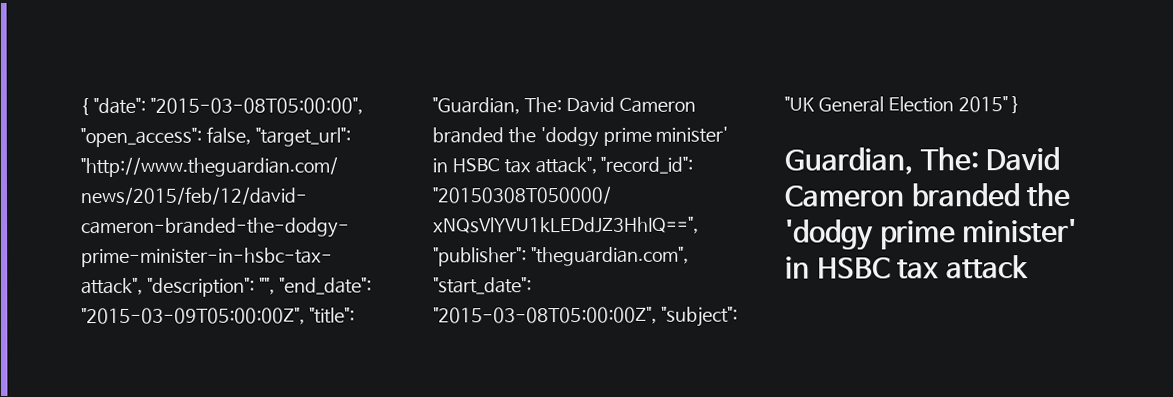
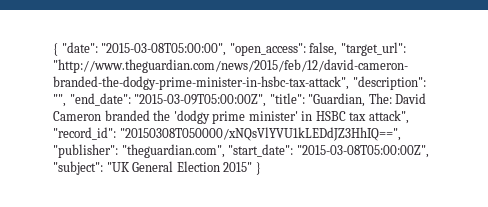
[784,147,1061,175] [784,182,1072,207] [785,218,1078,251] [785,255,1029,279] // Guardian, The: David Cameron branded the 'dodgy prime minister' in HSBC tax attack -> (261, 168) none

